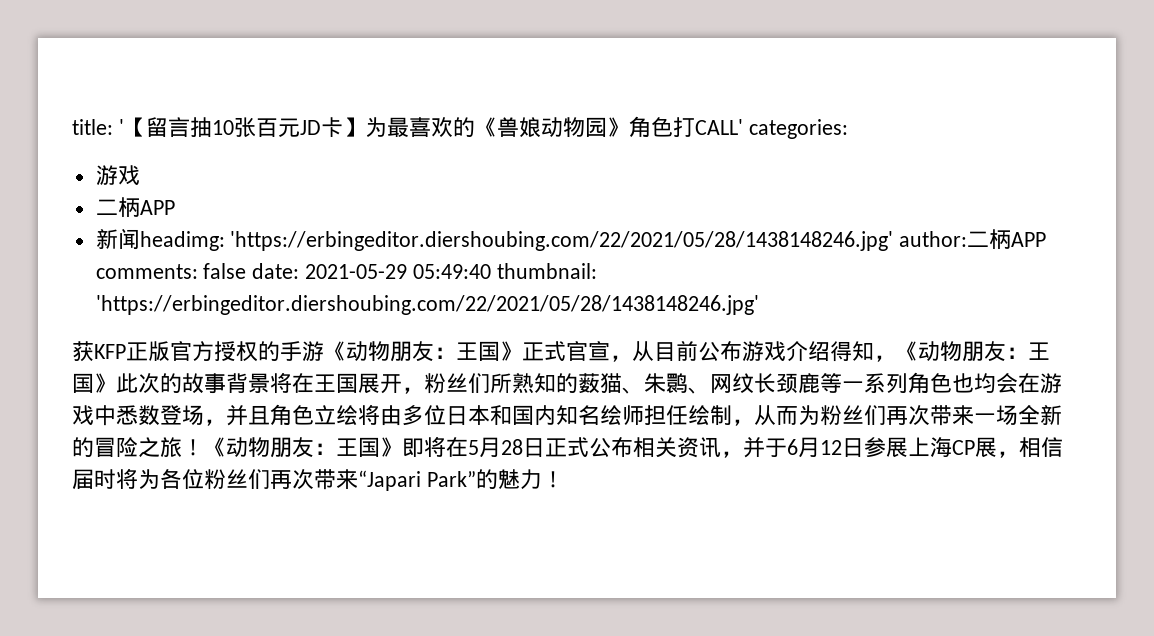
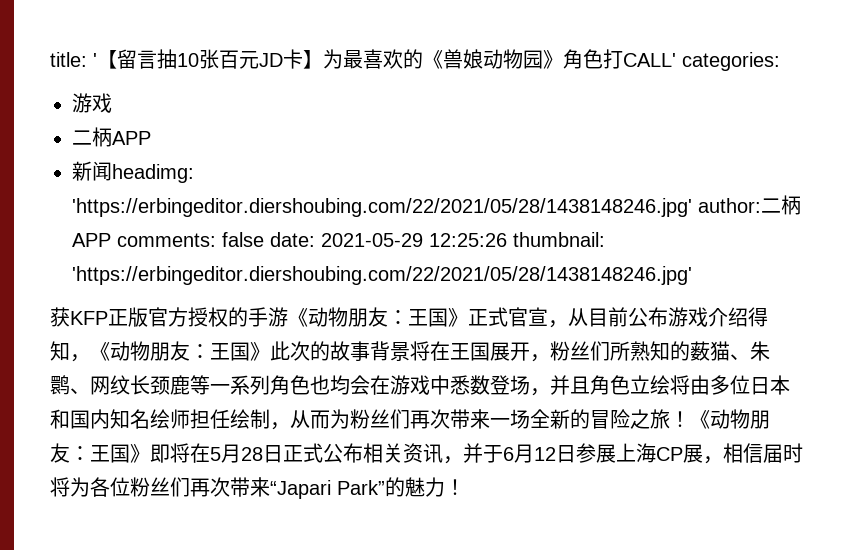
[412,264,491,279] 05:49:40 -> [429,233,507,247] 12:25:26

